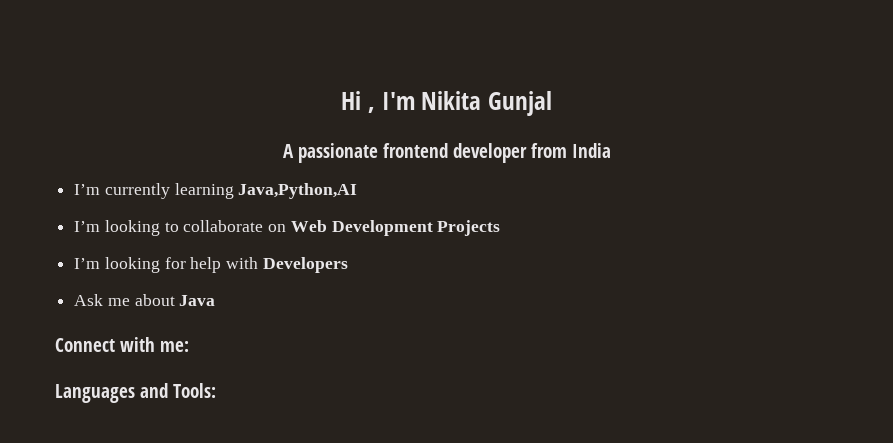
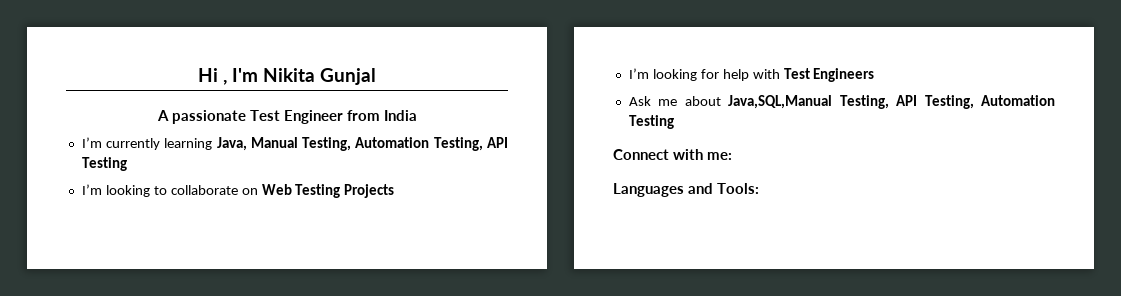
[382,143,527,163] frontend developer -> [249,110,343,124] Test Engineer
[238,183,358,199] Java,Python,AI -> [216,137,509,151] [81,157,127,171] Java, Manual Testing, Automation Testing, API Testing
[331,220,433,236] Development -> [295,184,341,198] Testing
[262,257,348,273] Developers -> [783,68,875,82] Test Engineers
[179,295,216,306] Java -> [728,95,1055,109] [628,115,674,129] Java,SQL,Manual Testing, API Testing, Automation Testing

